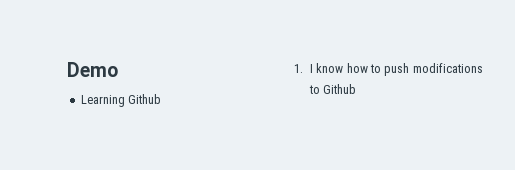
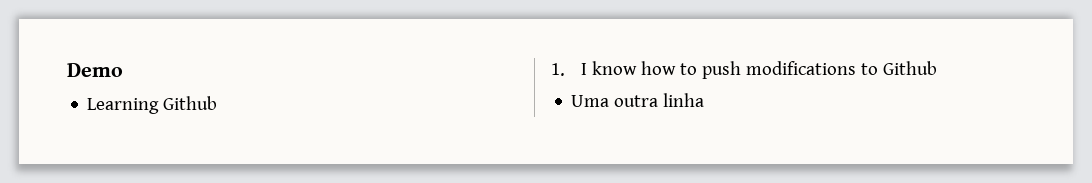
(357, 89) none -> [571,93,705,107] // Uma outra linha

